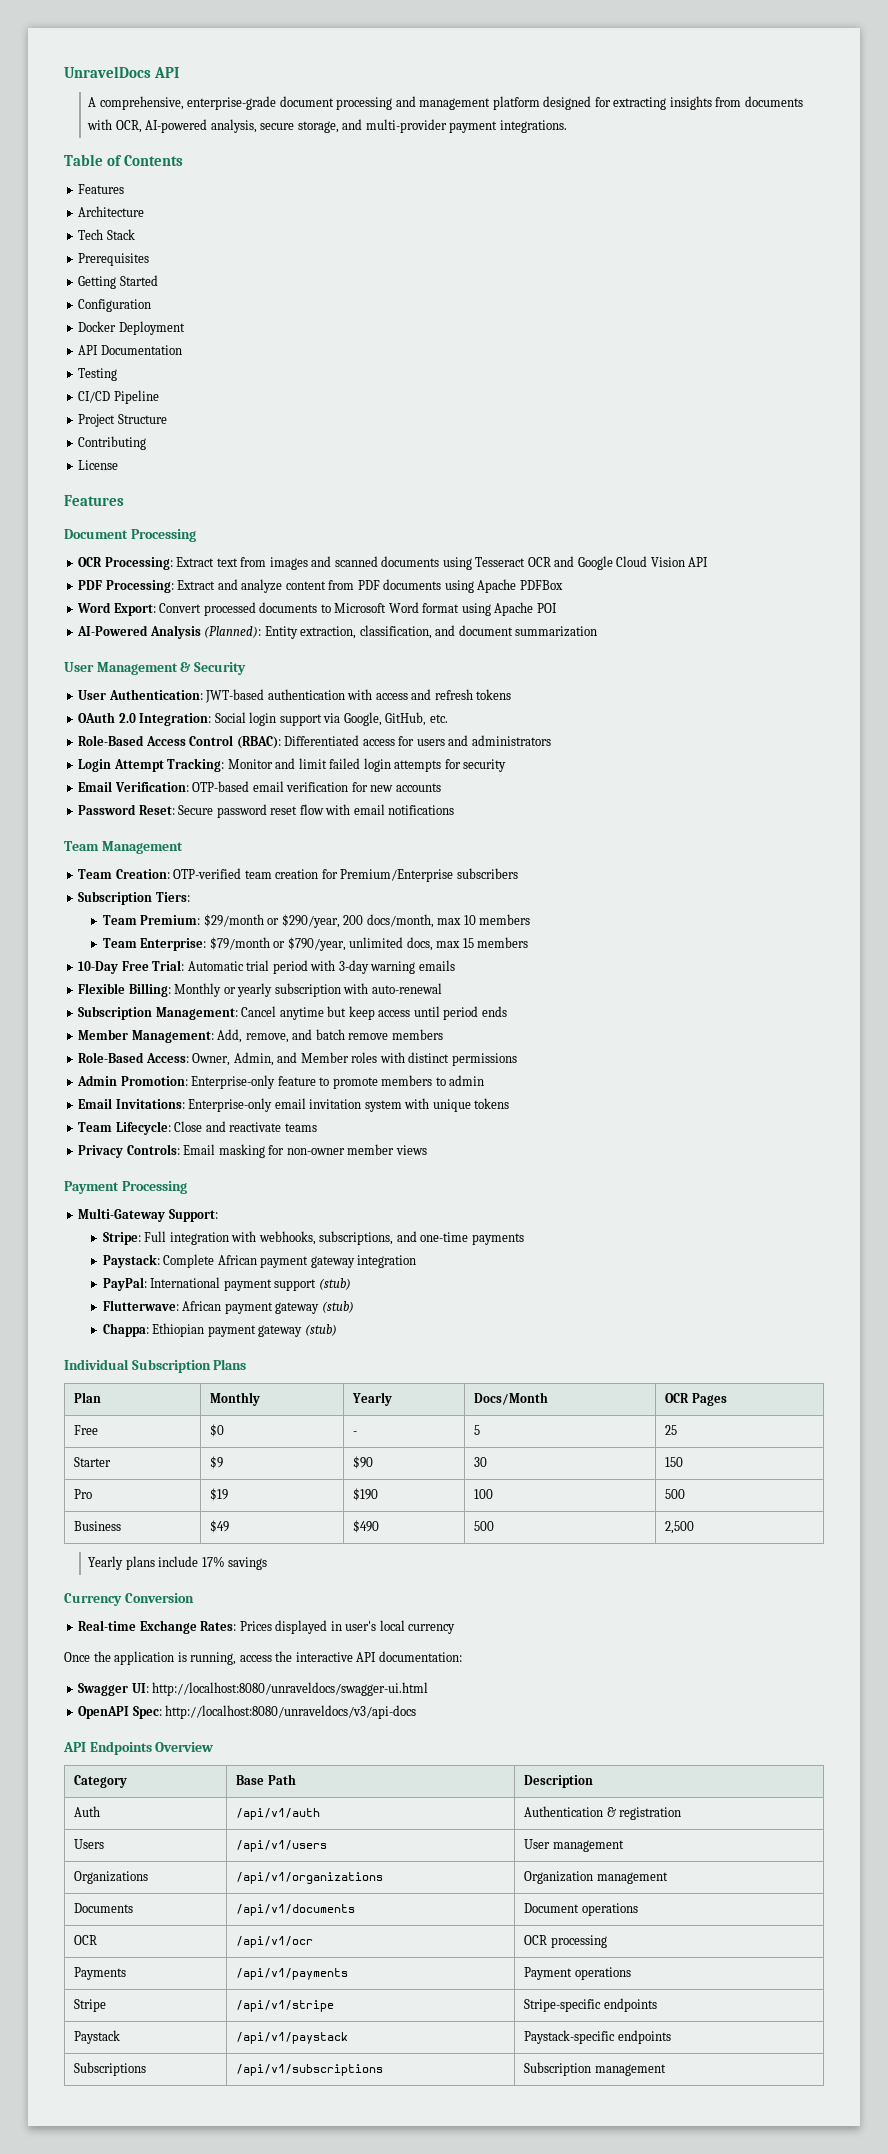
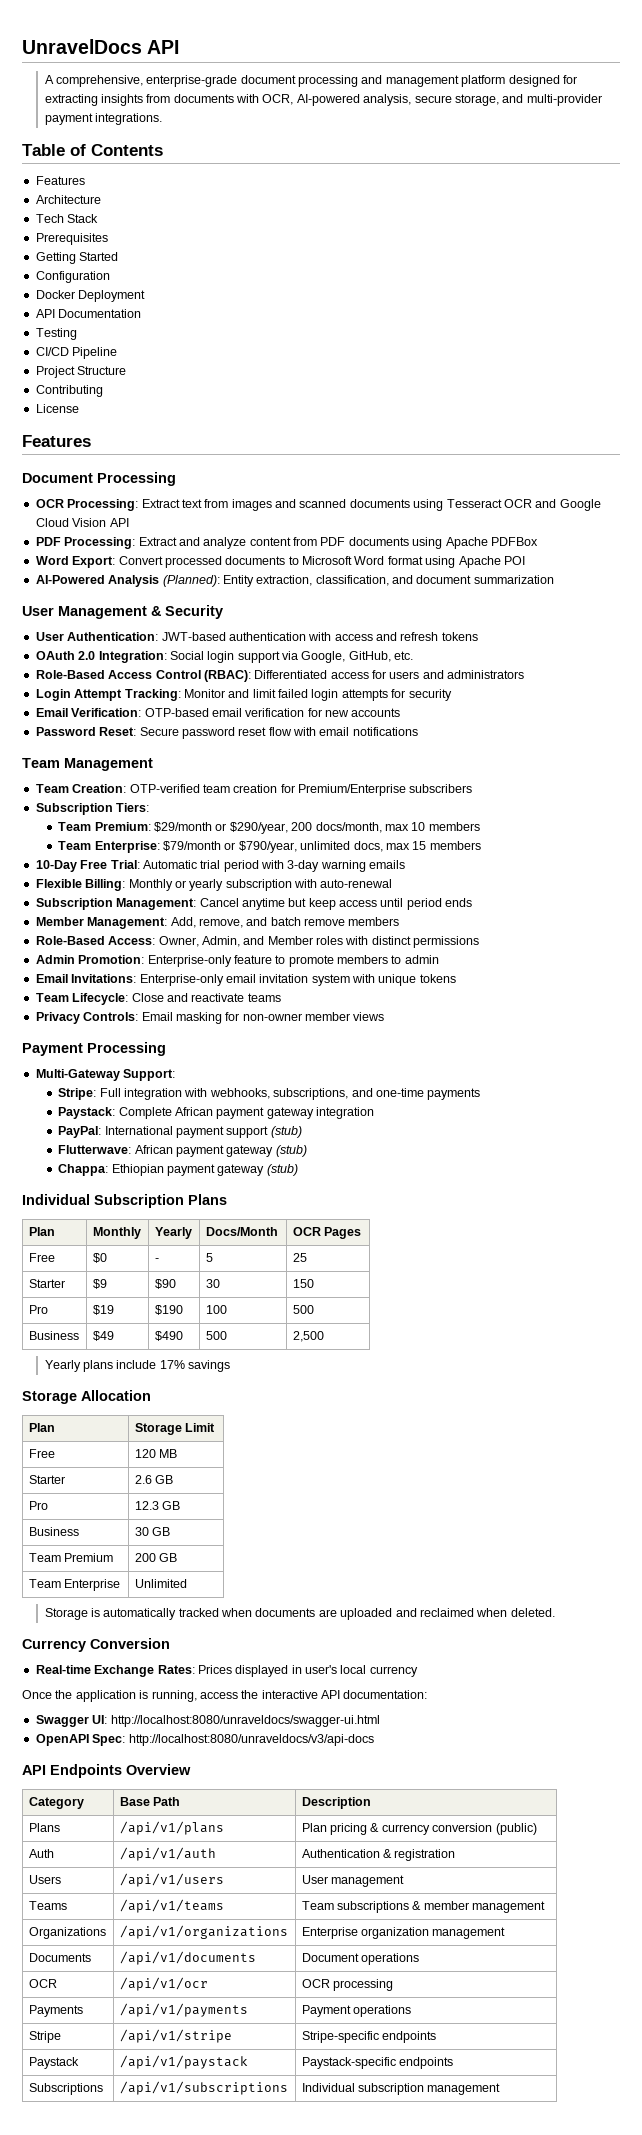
(268, 1563) none -> [22,1390,151,1404] [28,1423,55,1432] [134,1423,216,1435] [28,1449,55,1458] [134,1449,178,1458] [28,1475,65,1484] [134,1475,174,1484] [28,1501,48,1510] [134,1501,181,1510] [28,1527,79,1536] [134,1527,171,1536] [28,1553,114,1562] [134,1553,178,1562] [28,1579,121,1591] [134,1579,187,1588] [44,1608,555,1620] // Storage Allocation // Plan | Storage Limit // Free | 120 MB // Starter | 2.6 GB // Pro | 12.3 GB // Business | 30 GB // Team Premium | 200 GB // Team Enterprise | Unlimited // Storage is automatically tracked when documents are uploaded and reclaimed when deleted.
(594, 1781) none -> [28,1823,60,1832] [119,1821,224,1835] [301,1823,537,1835] // Plans | /api/v1/plans | Plan pricing & currency conversion (public)
(624, 1846) none -> [28,1901,67,1910] [119,1899,224,1913] [301,1901,546,1913] // Teams | /api/v1/teams | Team subscriptions & member management
[524,1871,594,1884] Organization -> [301,1927,430,1939] Enterprise organization
[524,2062,592,2076] Subscription -> [301,2083,425,2095] Individual subscription

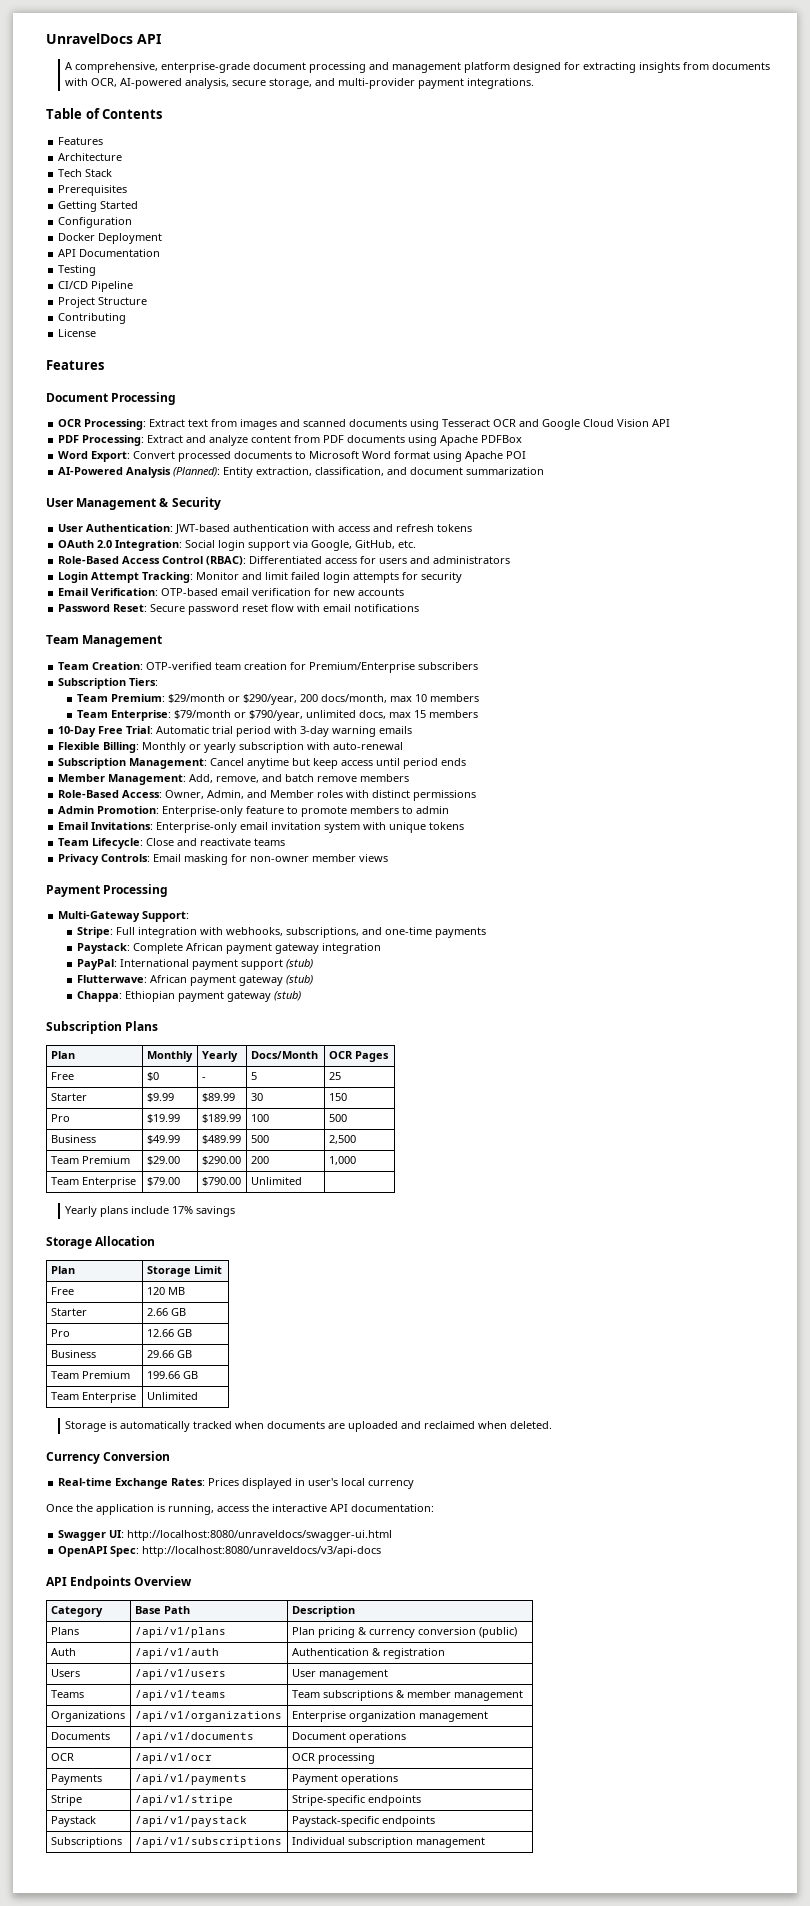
[22,1194,90,1205] Individual -> (302, 996) none
[92,1279,107,1289] [154,1279,176,1289] $9 | $90 -> [146,1093,174,1102] [201,1093,235,1102] $9.99 | $89.99
[92,1305,114,1315] [154,1305,183,1315] $19 | $190 -> [146,1114,180,1123] [201,1114,241,1123] $19.99 | $189.99
[92,1331,114,1341] [154,1331,183,1341] $49 | $490 -> [146,1135,180,1144] [201,1135,241,1144] $49.99 | $489.99
(324, 1336) none -> [50,1156,130,1164] [146,1156,180,1165] [201,1156,241,1165] [250,1156,269,1164] [328,1156,356,1165] [50,1177,136,1188] [146,1177,180,1186] [201,1177,241,1186] [250,1177,302,1185] // Team Premium | $29.00 | $290.00 | 200 | 1,000 // Team Enterprise | $79.00 | $790.00 | Unlimited |
[134,1475,152,1484] 2.6 -> [146,1308,168,1316] 2.66
[134,1501,159,1510] 12.3 -> [146,1329,174,1337] 12.66
[134,1527,149,1536] 30 -> [146,1350,174,1358] 29.66
[134,1553,156,1562] 200 -> [146,1371,180,1379] 199.66

